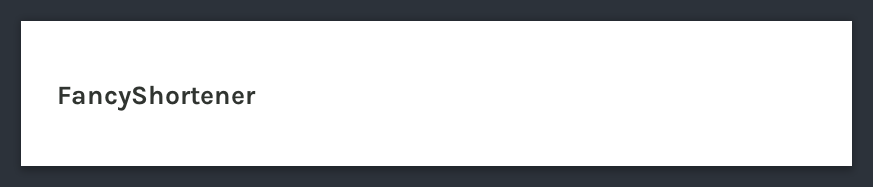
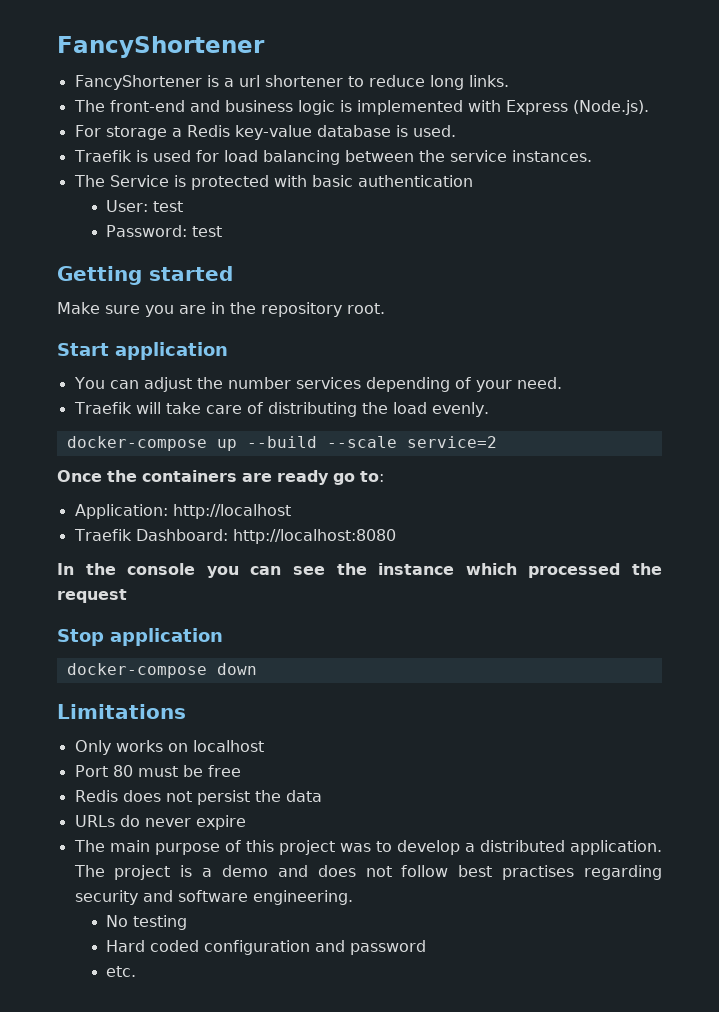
[57,85,256,111] FancyShortener -> [57,36,265,58] [74,75,509,90] [73,100,649,115] [74,125,456,140] [73,150,592,165] [73,175,473,190] [106,200,184,212] [106,225,223,237] [57,266,233,285] [57,302,385,317] [57,342,228,360] [73,377,562,392] [73,402,489,417] [66,436,497,451] [57,470,384,485] [74,504,291,519] [73,529,396,544] [57,563,663,578] [57,589,127,603] [57,628,223,646] [66,663,257,678] [57,704,186,719] [74,740,264,755] [74,765,241,777] [74,790,322,805] [74,815,246,830] [73,840,663,855] [73,865,663,880] [74,890,353,905] [106,915,188,930] [106,940,427,955] [106,966,137,977] FancyShortener // FancyShortener is a url shortener to reduce long links. // The front-end and business logic is implemented with Express (Node.js). // For storage a Redis key-value database is used. // Traefik is used for load balancing between the service instances. // The Service is protected with basic authentication // User: test // Password: test // Getting started // Make sure you are in the repository root. // Start application // You can adjust the number services depending of your need. // Traefik will take care of distributing the load evenly. // docker-compose up --build --scale service=2 // Once the containers are ready go to: // Application: http://localhost // Traefik Dashboard: http://localhost:8080 // In the console you can see the instance which processed the request // Stop application // docker-compose down // Limitations // Only works on localhost // Port 80 must be free // Redis does not persist the data // URLs do never expire // The main purpose of this project was to develop a distributed application. The project is a demo and does not follow best practises regarding security and software engineering. // No testing // Hard coded configuration and password // etc.

